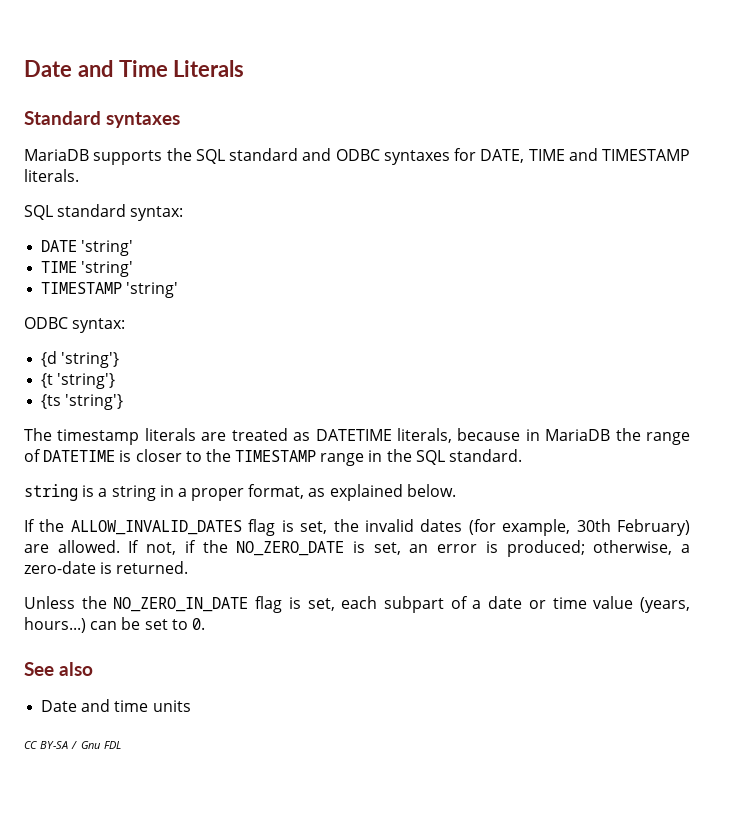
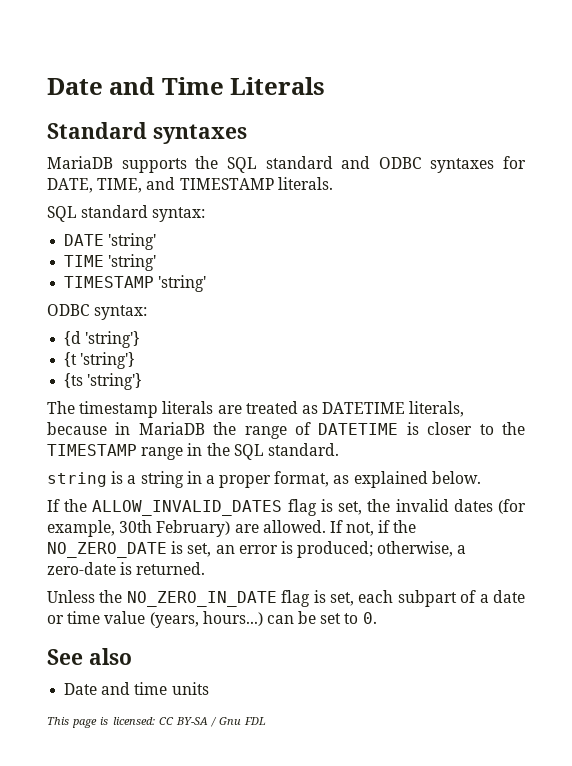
[528,149,565,161] TIME -> [97,178,143,193] TIME,
(191, 706) none -> [47,717,155,728] This page is licensed:

